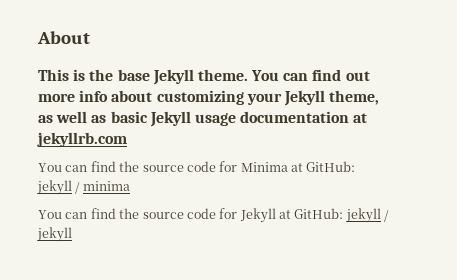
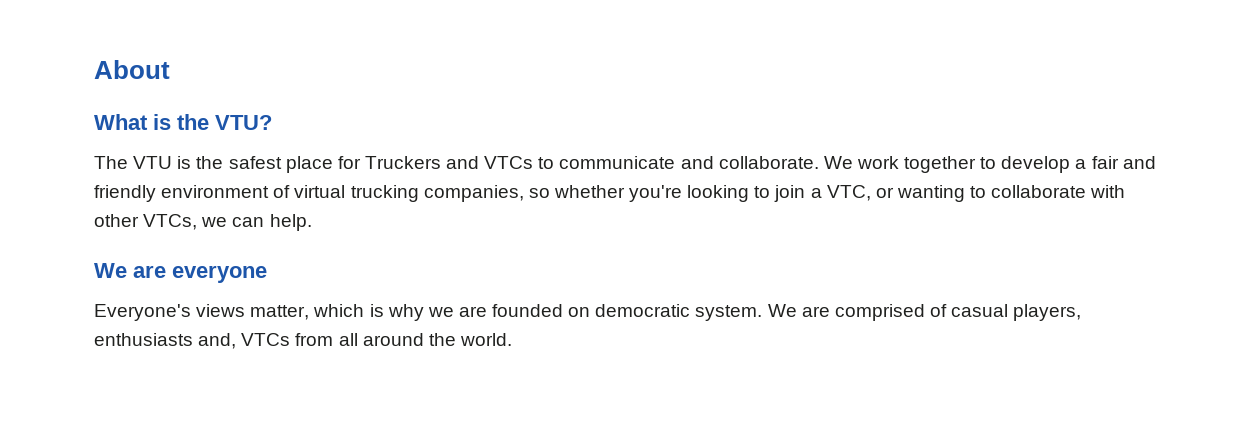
[38,69,370,85] [38,90,380,106] [38,111,368,127] [37,132,127,147] [38,161,356,172] [37,180,130,195] [38,208,390,223] [37,227,72,242] This is the base Jekyll theme. You can find out more info about customizing your Jekyll theme, as well as basic Jekyll usage documentation at jekyllrb.com // You can find the source code for Minima at GitHub: jekyll / minima // You can find the source code for Jekyll at GitHub: jekyll / jekyll -> [94,114,272,130] [94,156,1156,173] [94,185,1126,202] [94,214,312,231] [94,263,267,283] [94,304,1082,321] [94,333,512,349] What is the VTU? // The VTU is the safest place for Truckers and VTCs to communicate and collaborate. We work together to develop a fair and friendly environment of virtual trucking companies, so whether you're looking to join a VTC, or wanting to collaborate with other VTCs, we can help. // We are everyone // Everyone's views matter, which is why we are founded on democratic system. We are comprised of casual players, enthusiasts and, VTCs from all around the world.

